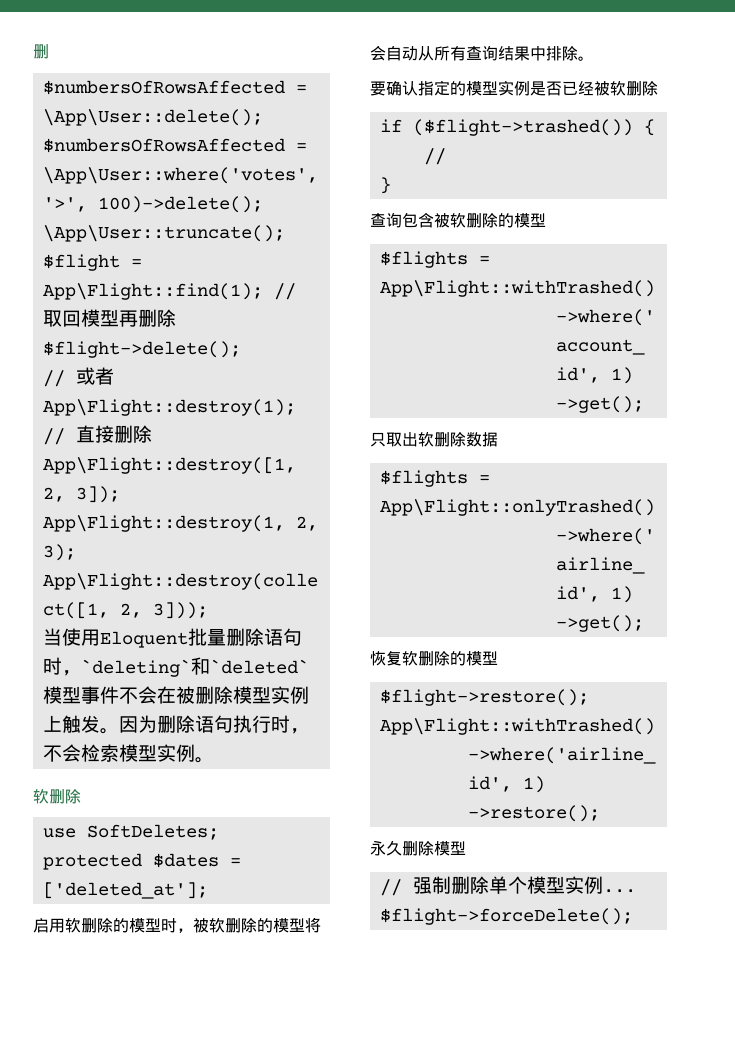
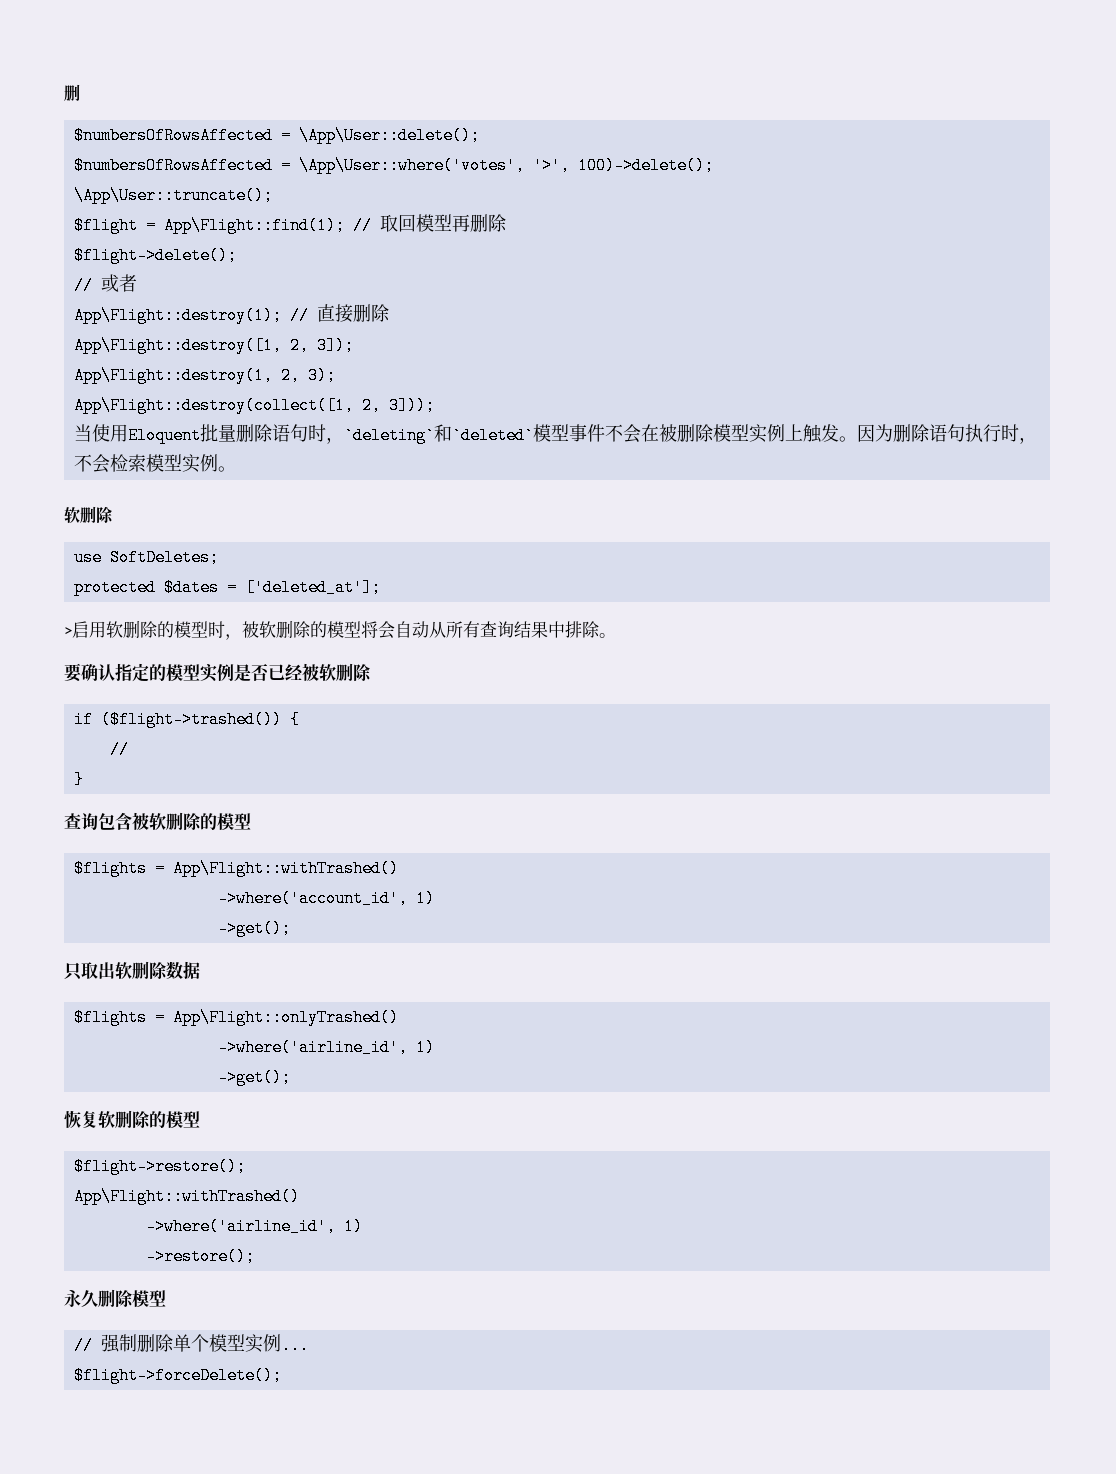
(208, 890) none -> [64,627,72,636] >

